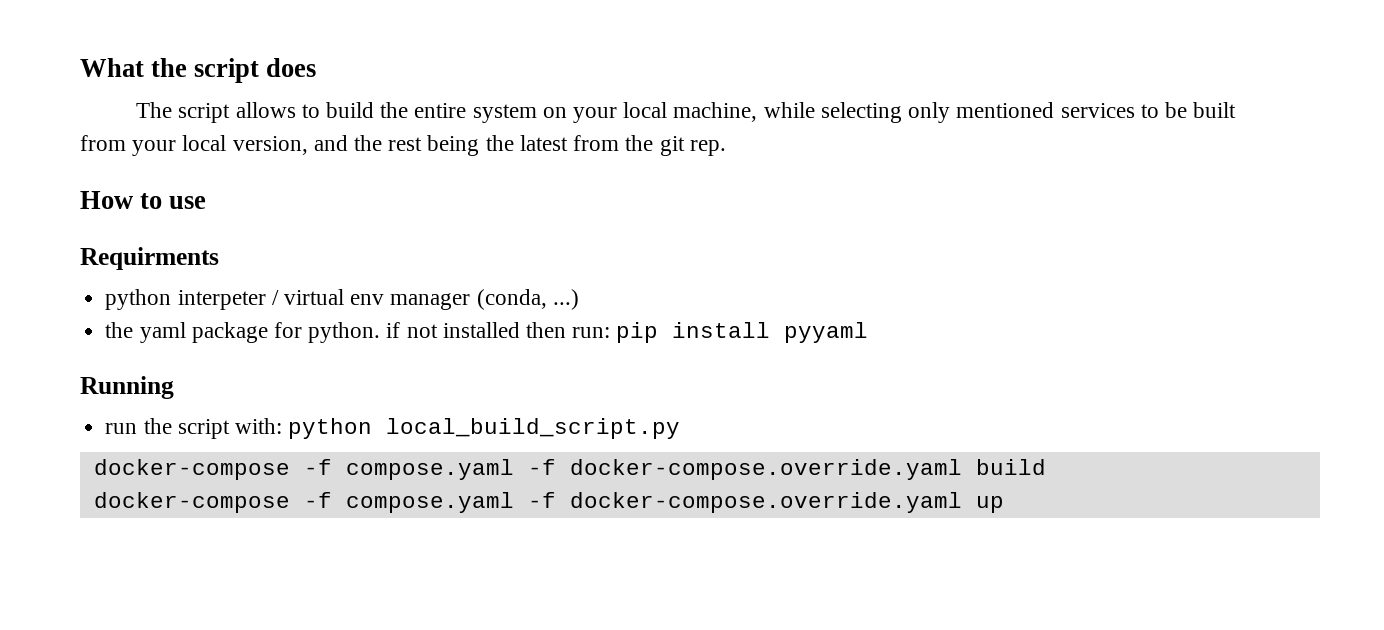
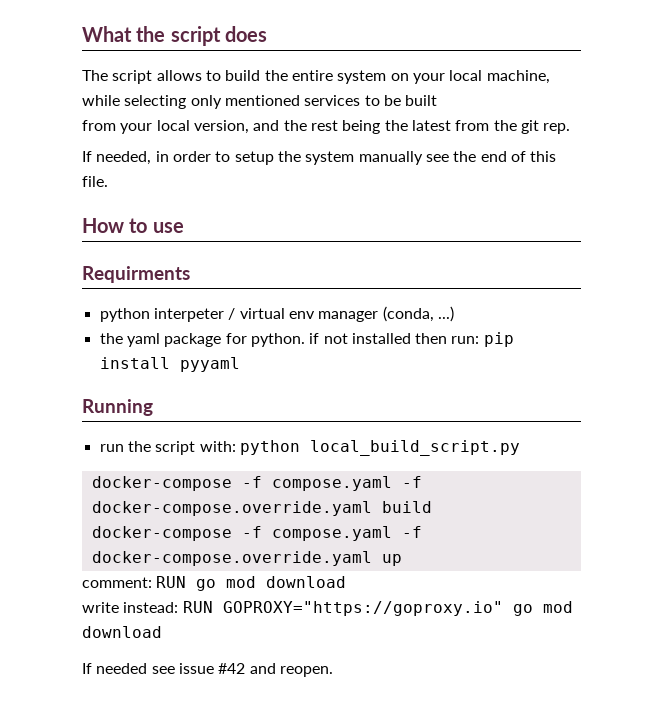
(726, 148) none -> [82,151,557,165] [82,176,108,187] // If needed, in order to setup the system manually see the end of this file.
(1004, 504) none -> [82,576,347,591] [82,601,573,616] [82,626,162,638] [82,663,333,677] // comment: RUN go mod download // write instead: RUN GOPROXY="https://goproxy.io" go mod download // If needed see issue #42 and reopen.

